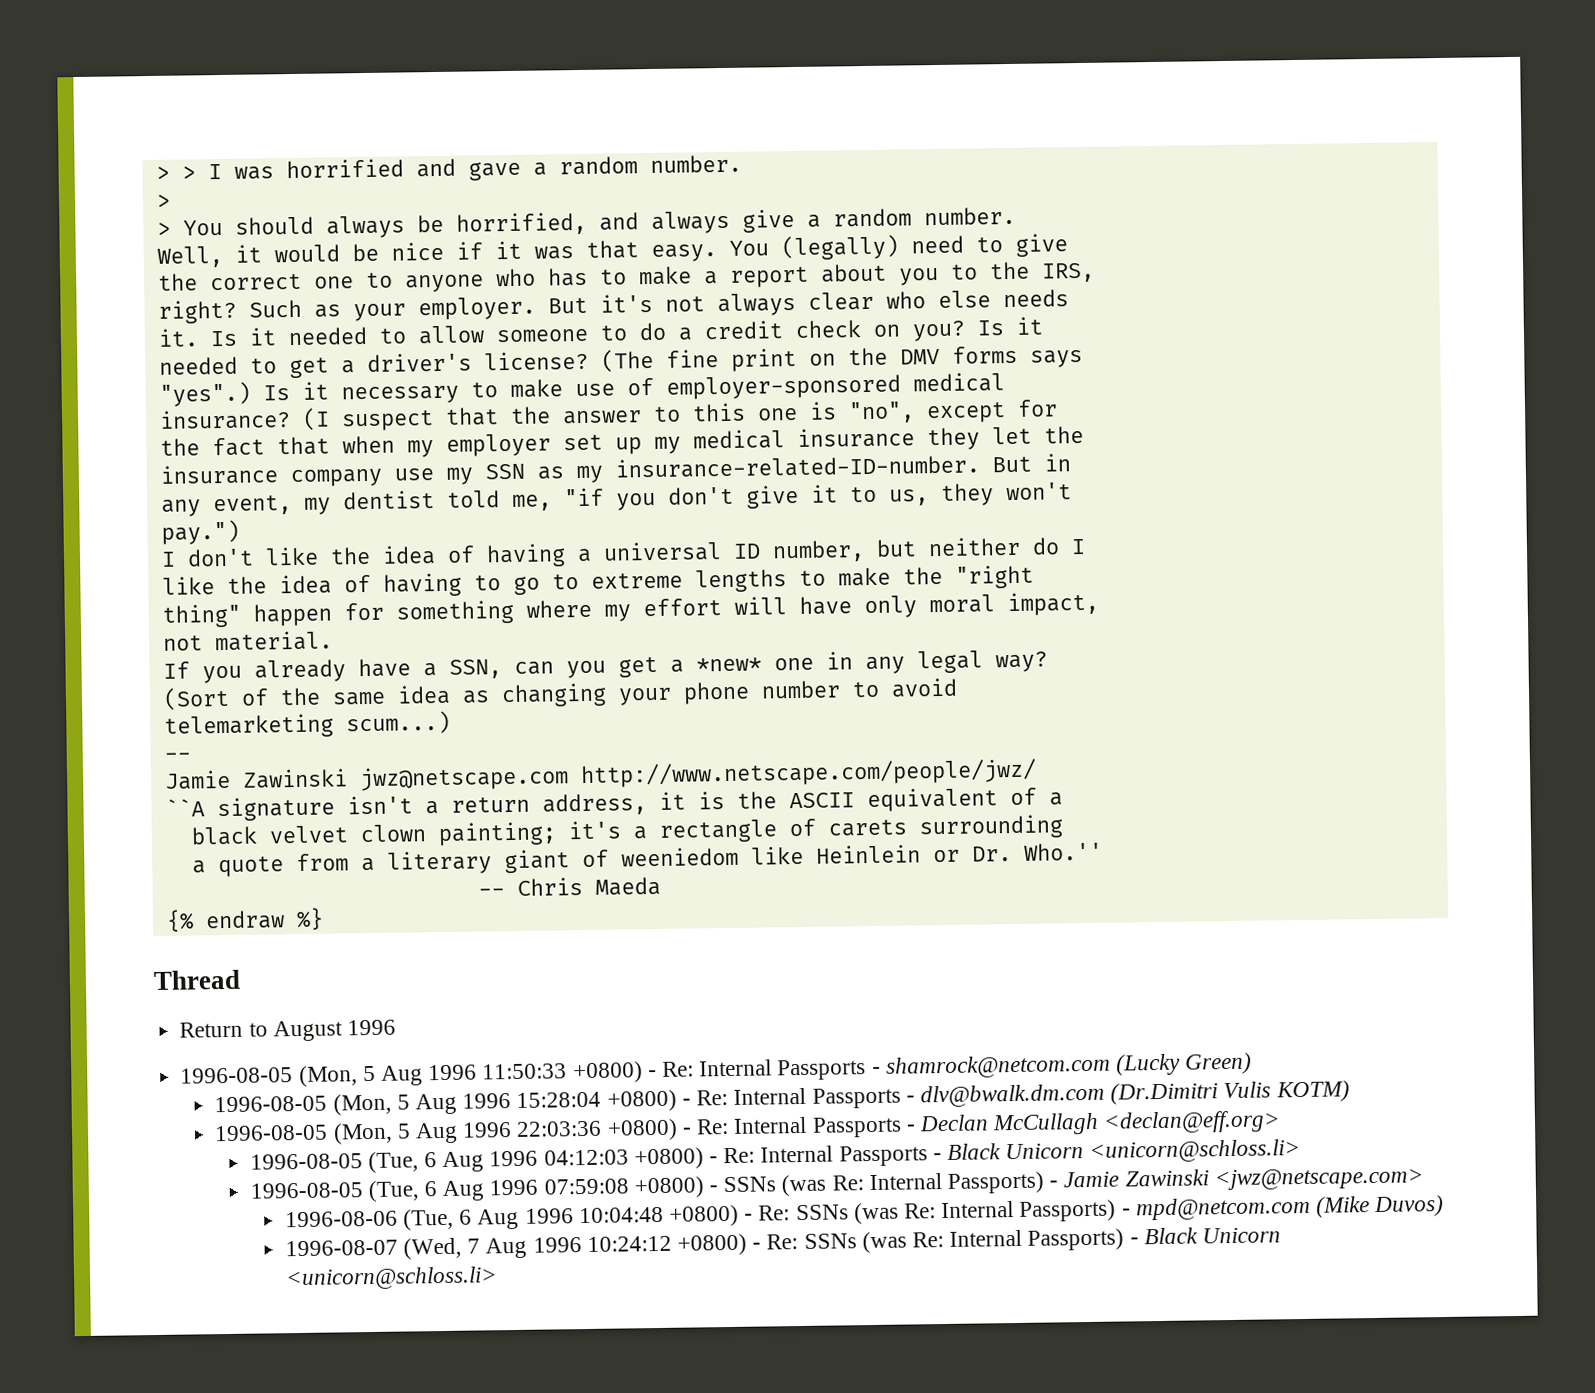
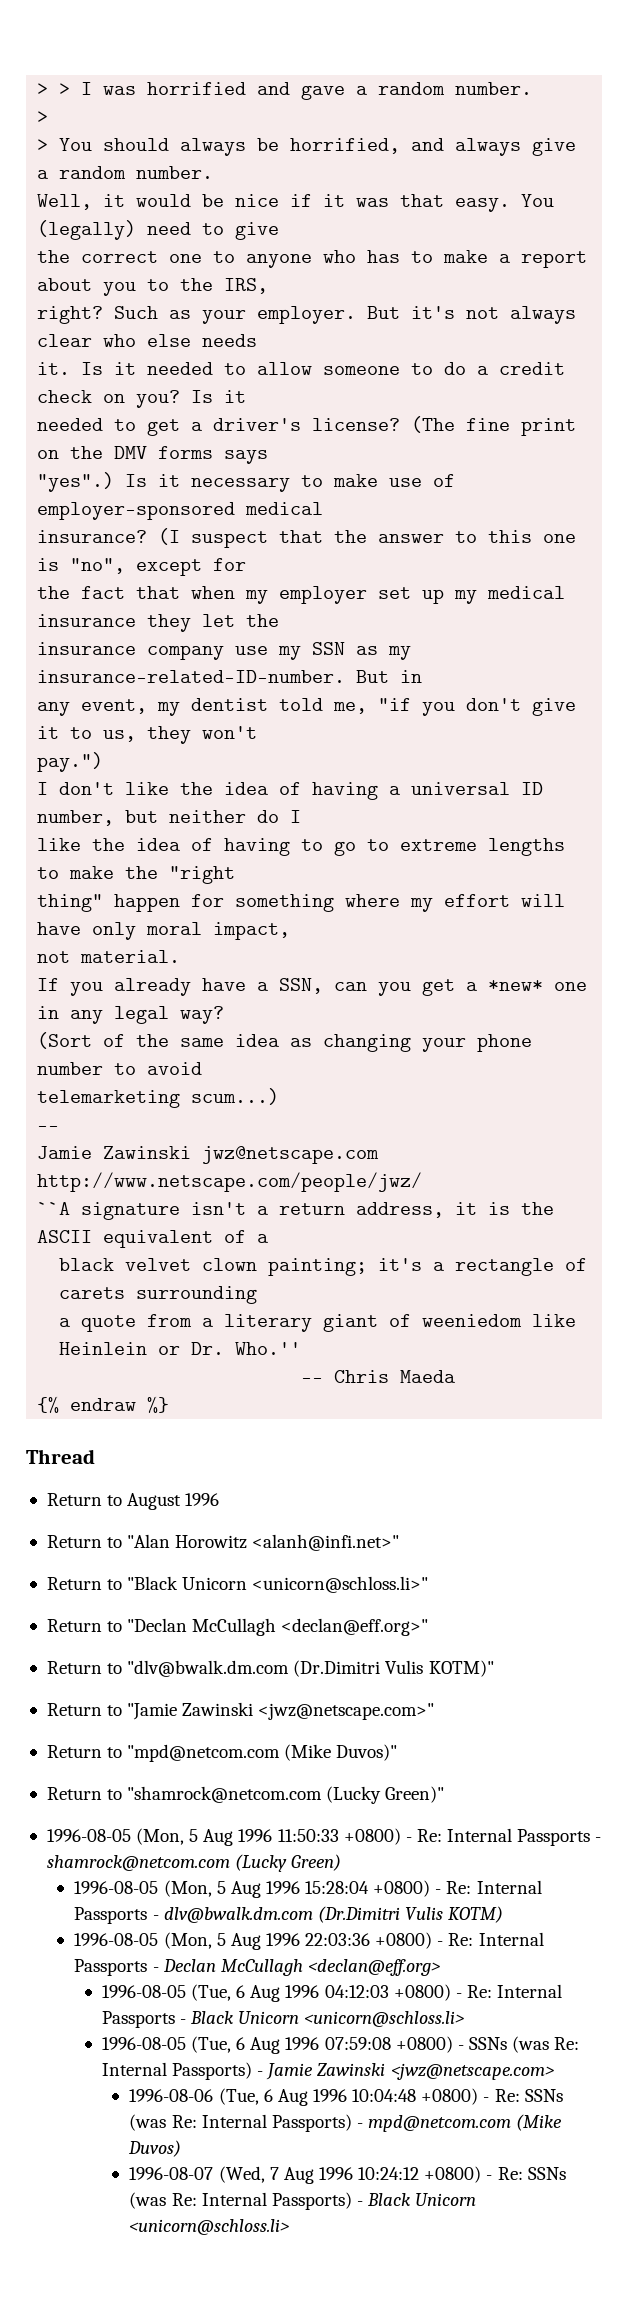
(396, 1027) none -> [46,1534,400,1551] [46,1576,429,1593] [46,1618,429,1636] [46,1660,494,1677] [46,1702,435,1720] [46,1744,398,1762] [46,1786,445,1804] // Return to "Alan Horowitz <alanh@infi.net>" // Return to "Black Unicorn <unicorn@schloss.li>" // Return to "Declan McCullagh <declan@eff.org>" // Return to "dlv@bwalk.dm.com (Dr.Dimitri Vulis KOTM)" // Return to "Jamie Zawinski <jwz@netscape.com>" // Return to "mpd@netcom.com (Mike Duvos)" // Return to "shamrock@netcom.com (Lucky Green)"

